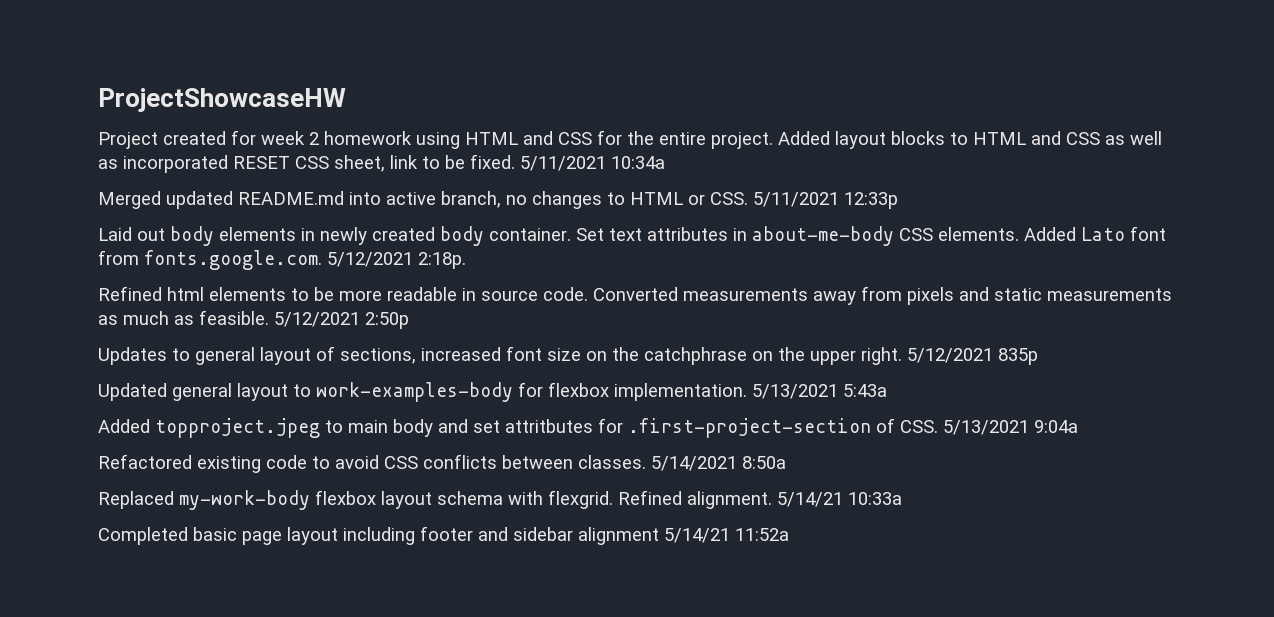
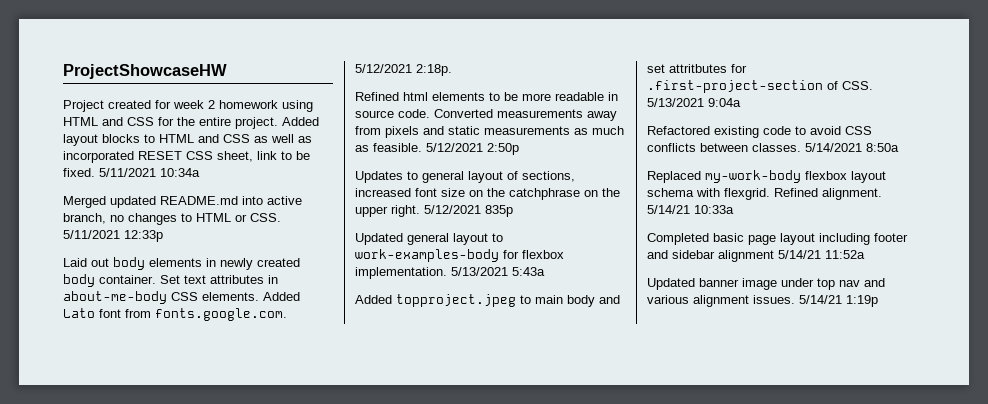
(789, 534) none -> [647,278,885,290] [647,295,878,307] // Updated banner image under top nav and various alignment issues. 5/14/21 1:19p

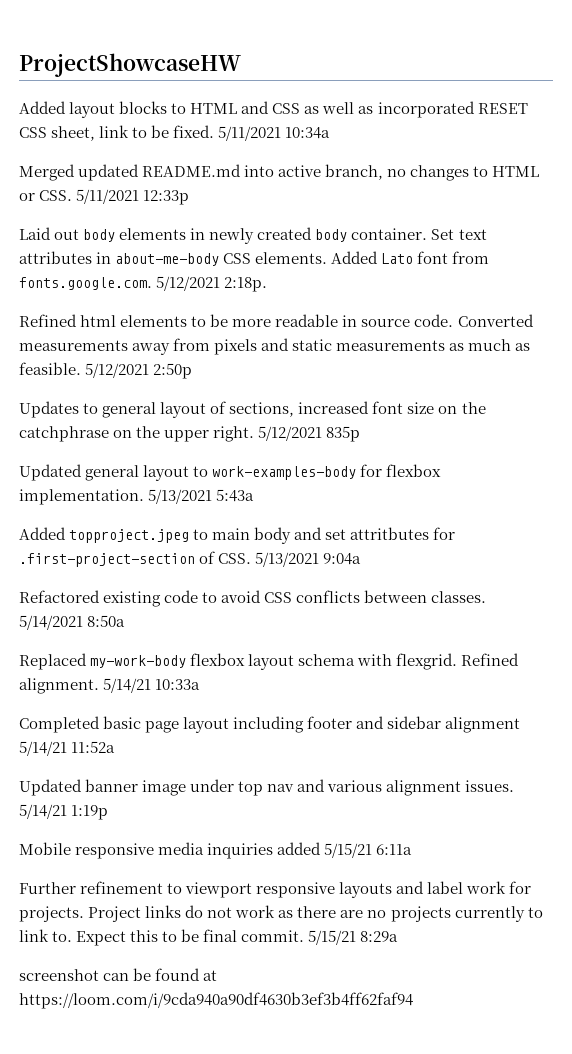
[63,100,313,112] [63,117,278,129] Project created for week 2 homework using HTML and CSS for the entire project. -> (241, 65) none
(878, 301) none -> [19,842,413,859] [19,881,532,898] [19,905,543,922] [19,929,399,946] [19,968,218,981] [19,992,413,1009] // Mobile responsive media inquiries added 5/15/21 6:11a // Further refinement to viewport responsive layouts and label work for projects. Project links do not work as there are no projects currently to link to. Expect this to be final commit. 5/15/21 8:29a // screenshot can be found at https://loom.com/i/9cda940a90df4630b3ef3b4ff62faf94

